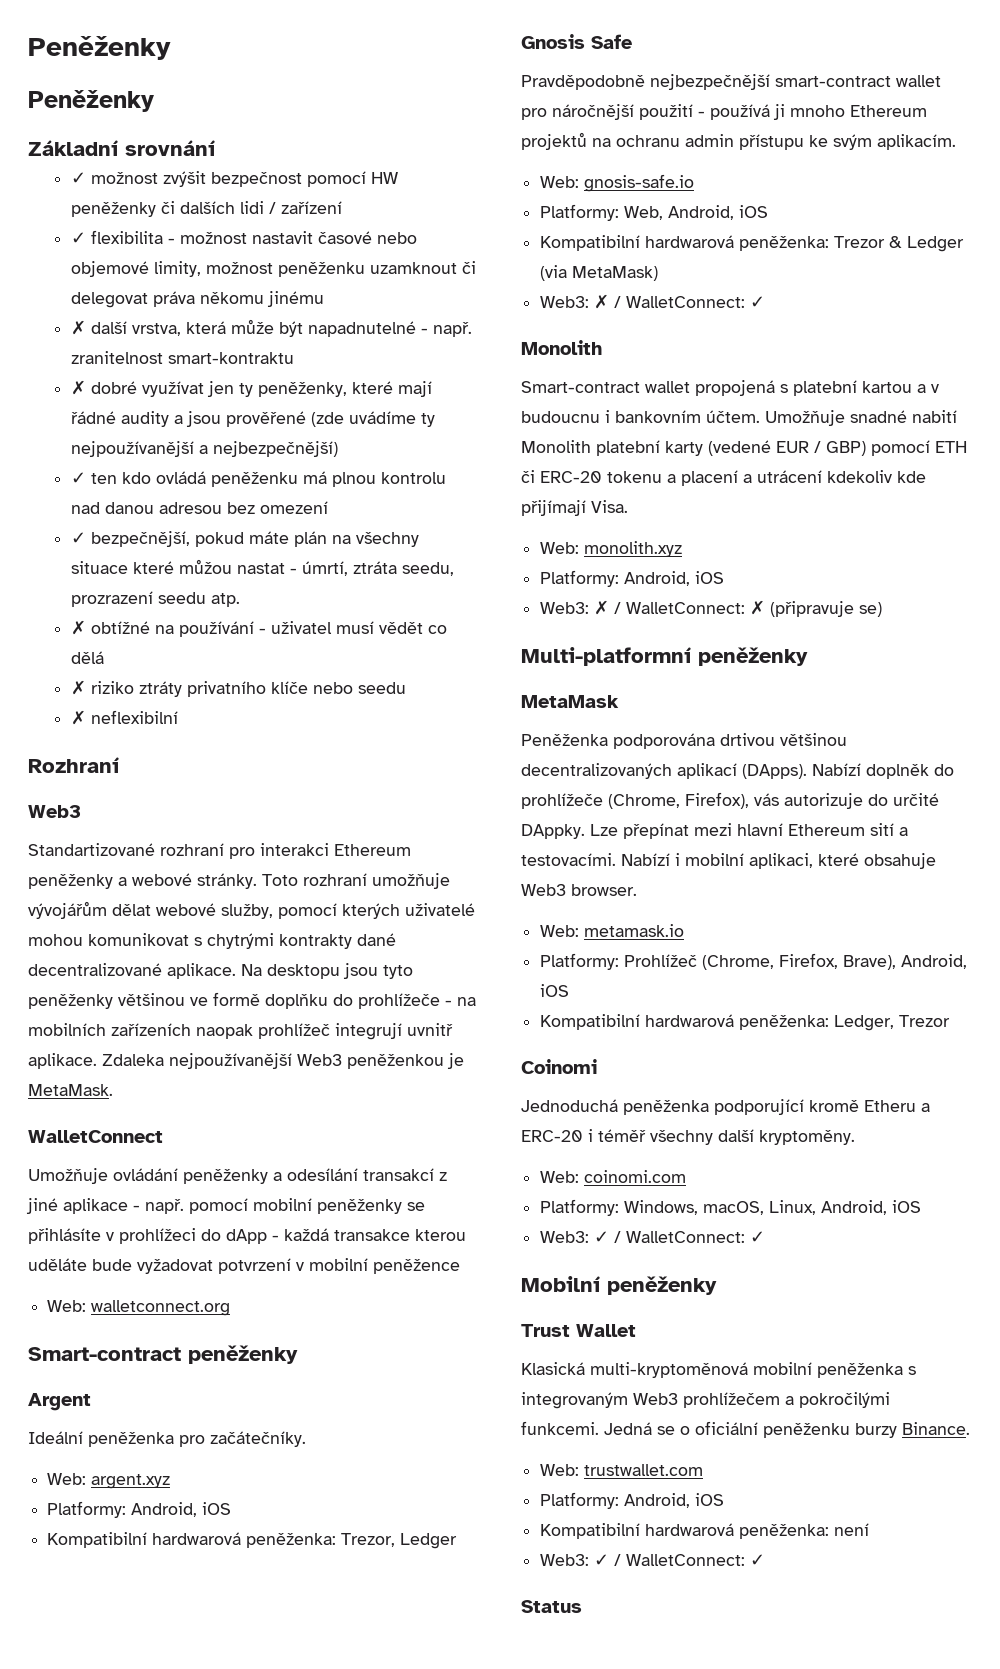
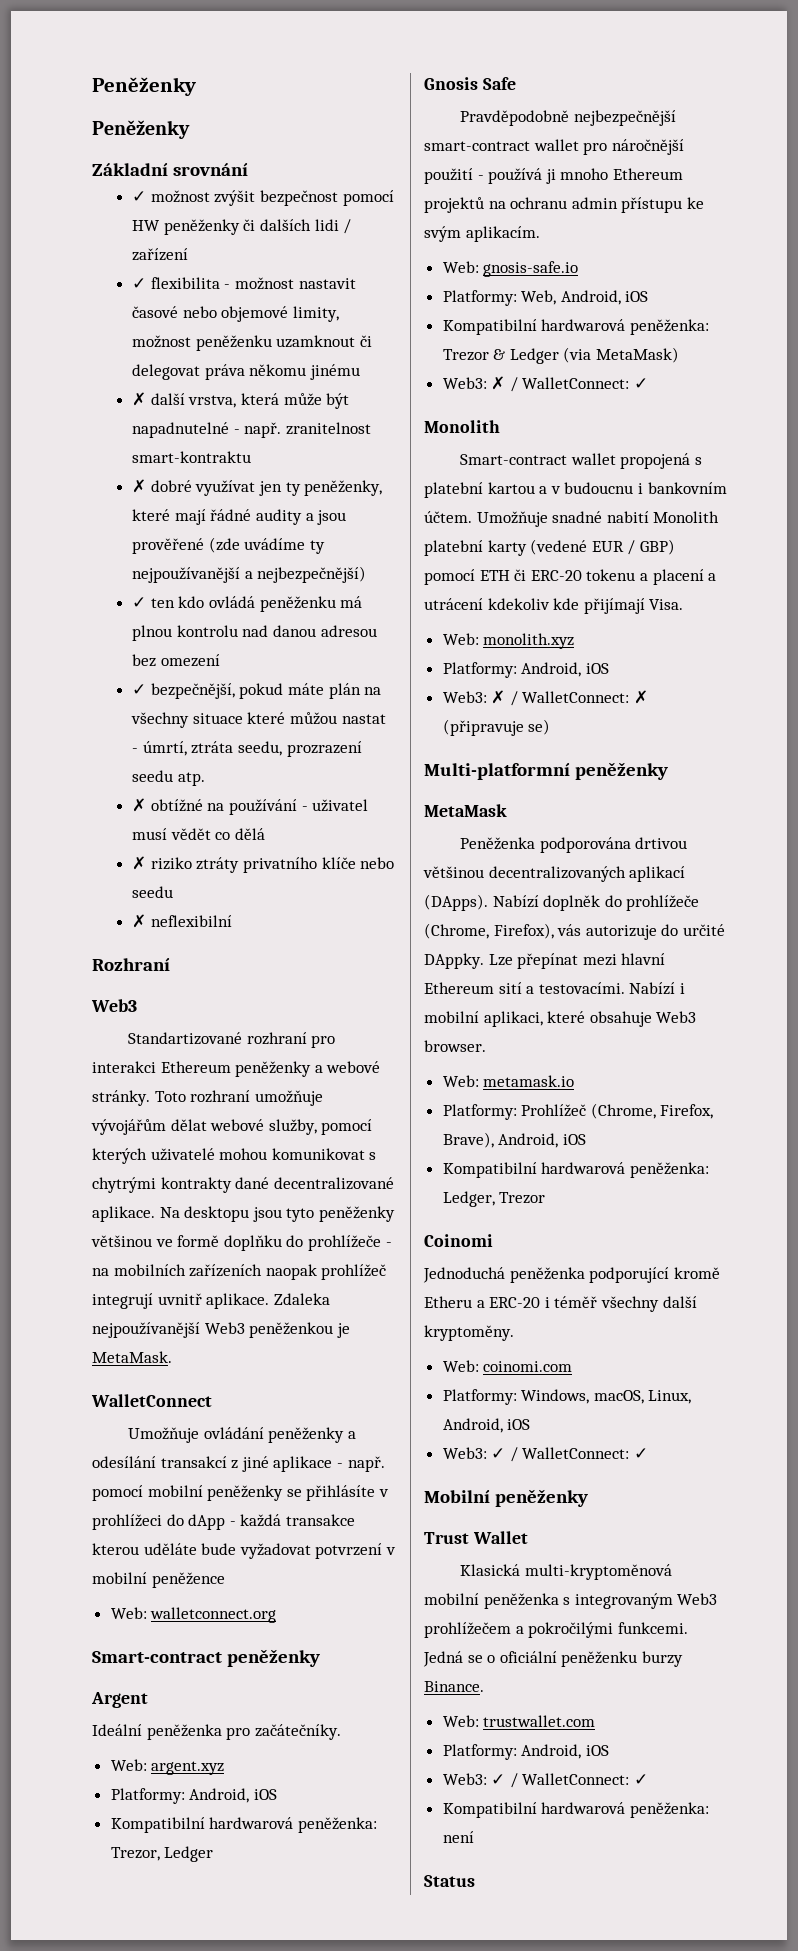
[540,1523,870,1539] [540,1554,766,1566] // Kompatibilní hardwarová peněženka: není // Web3: ✓ / WalletConnect: ✓ -> [442,1773,649,1788] [442,1802,709,1818] [442,1831,474,1843] // Web3: ✓ / WalletConnect: ✓ // Kompatibilní hardwarová peněženka: není

